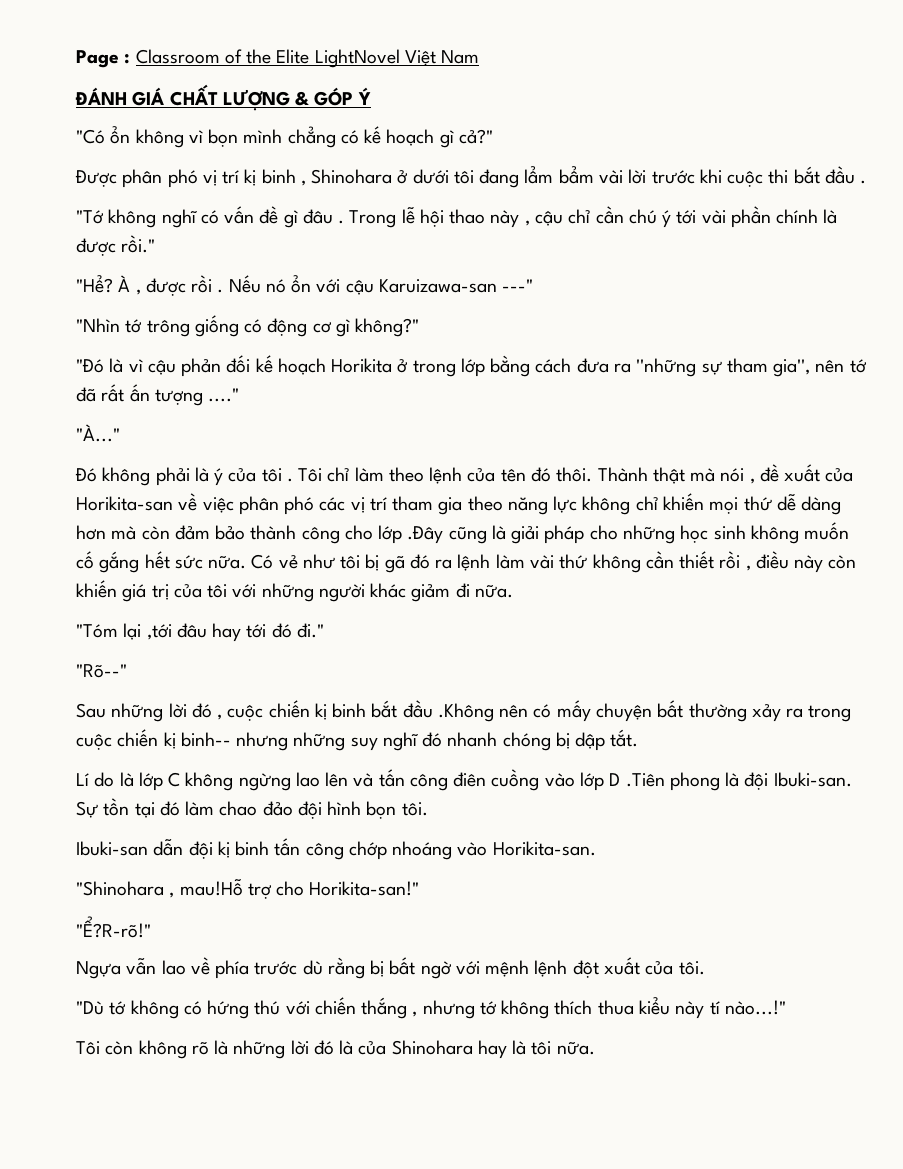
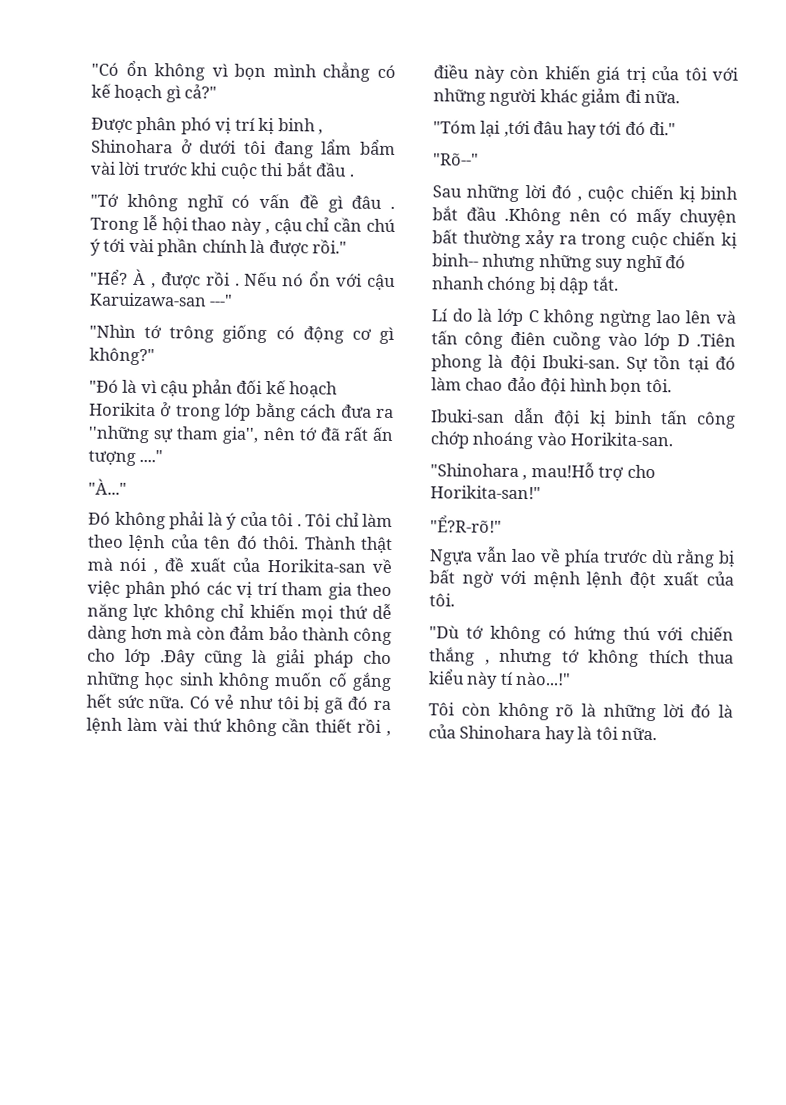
[76,49,480,68] [75,84,371,111] Page : Classroom of the Elite LightNovel Việt Nam // ĐÁNH GIÁ CHẤT LƯỢNG & GÓP Ý // -> (91, 69) none

